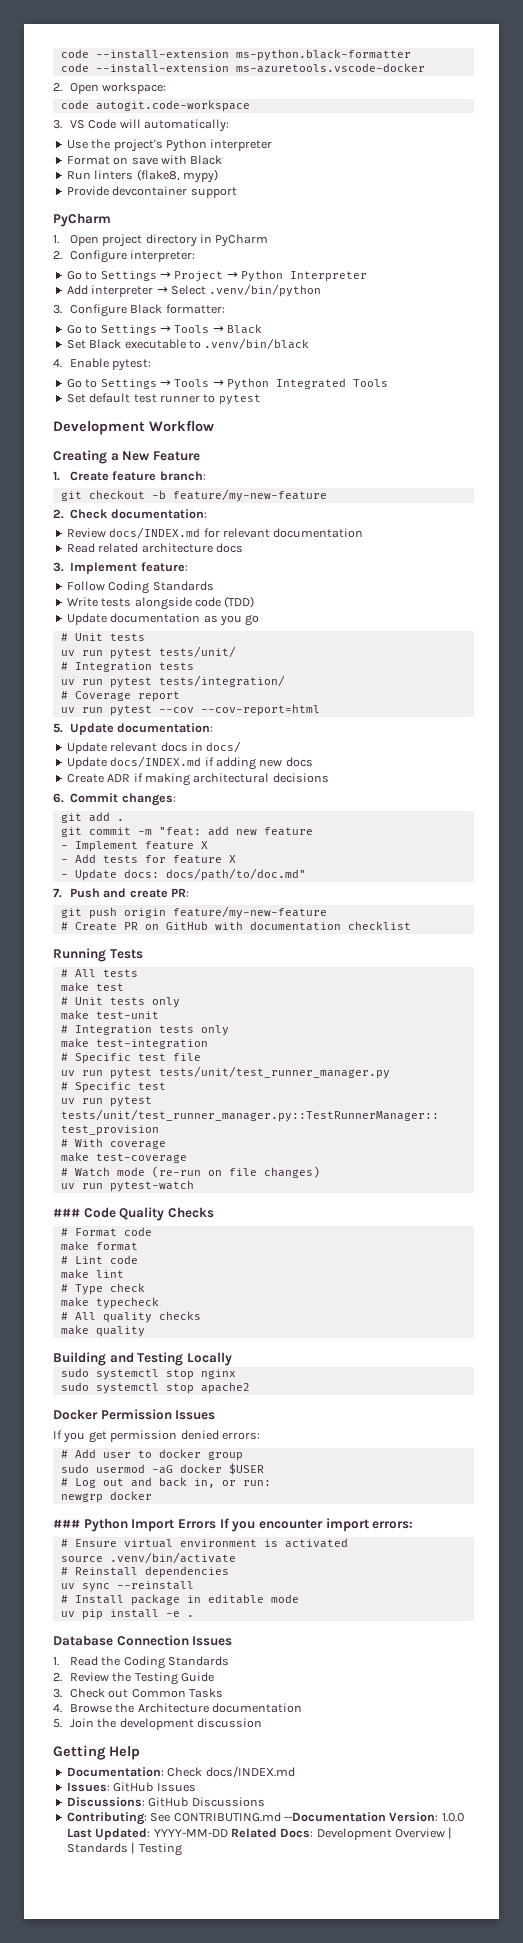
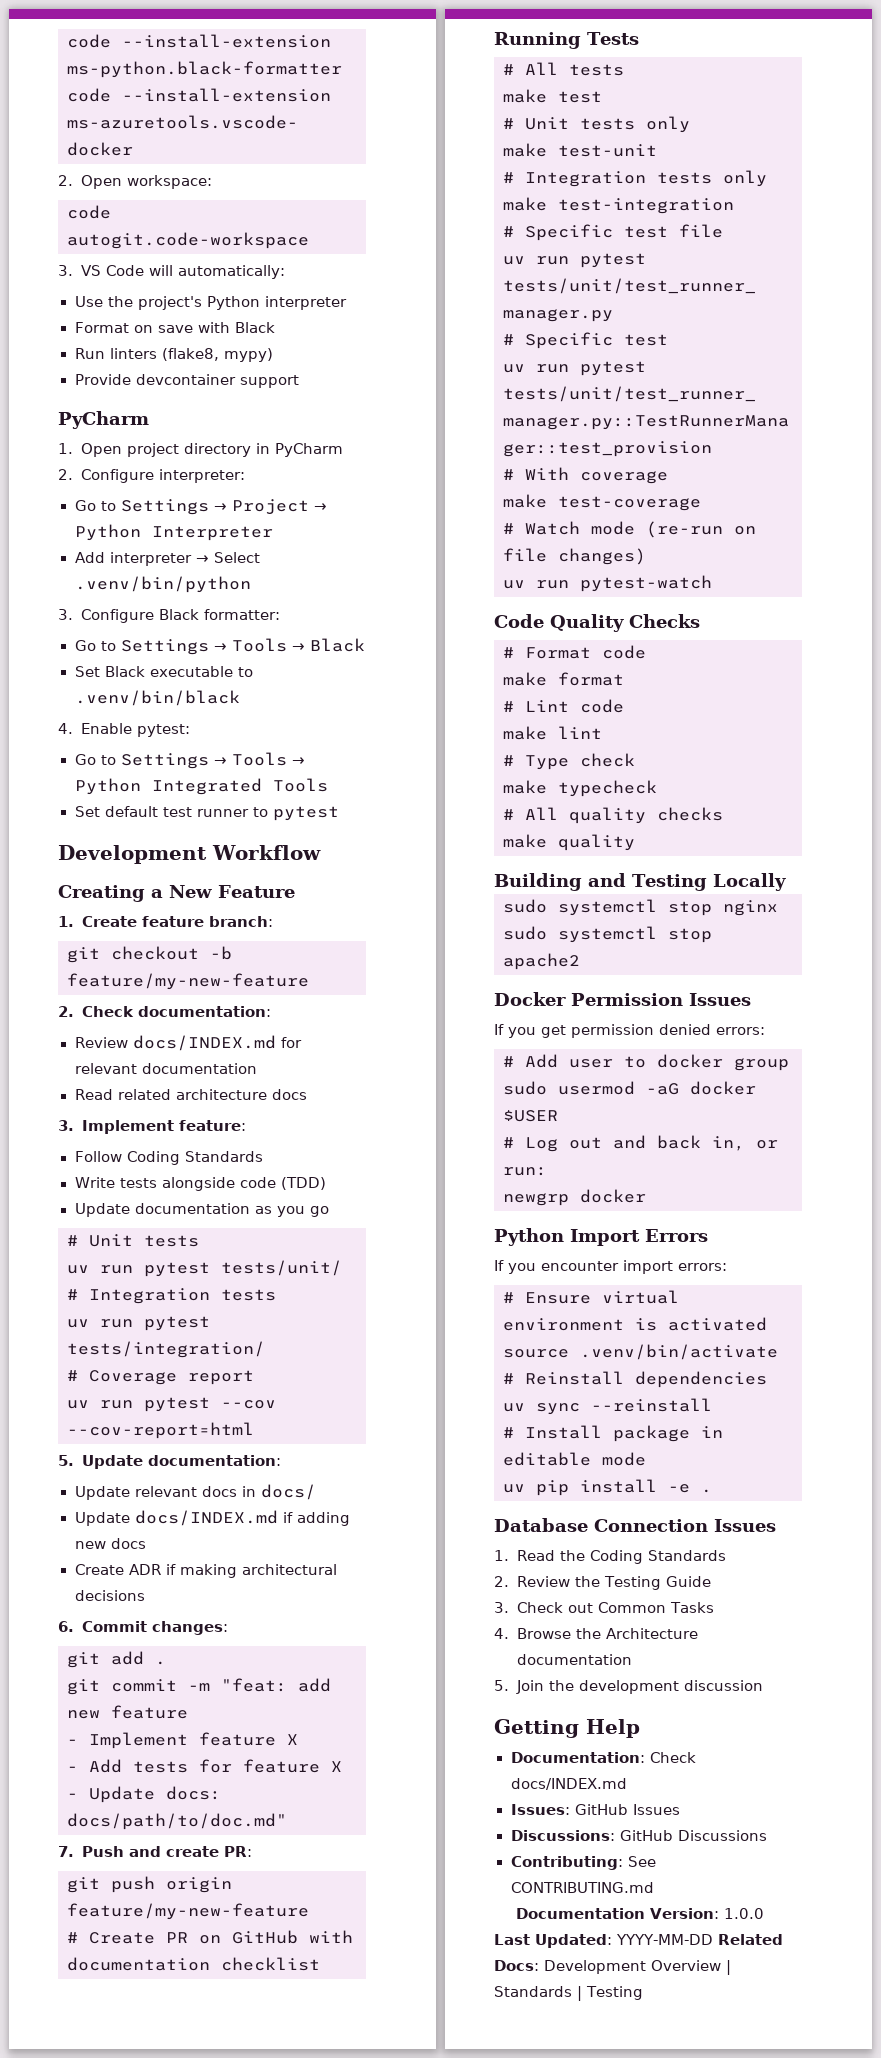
[53,1208,80,1217] ### -> (712, 583) none
[53,1519,80,1528] ### -> (646, 1196) none
(216, 1524) none -> (708, 1235) //
[283,1812,386,1822] --Documentation -> [516,1908,646,1919] // Documentation

